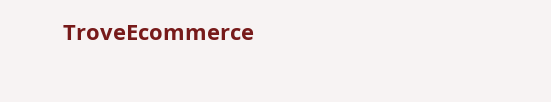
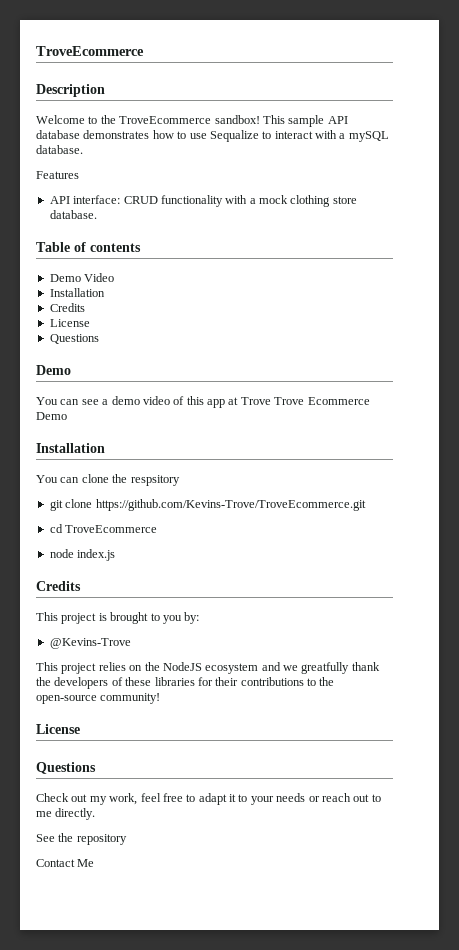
[63,25,254,40] TroveEcommerce -> [36,46,144,56] [36,84,105,97] [36,115,348,127] [36,130,389,142] [36,145,83,154] [36,171,79,179] [49,195,357,207] [49,210,97,219] [36,242,141,252] [49,273,115,282] [49,288,105,297] [49,303,85,312] [49,319,90,327] [49,334,99,344] [36,365,71,375] [36,396,370,408] [36,412,67,420] [36,443,105,453] [36,474,180,486] [49,499,366,511] [49,524,158,533] [49,549,116,561] [36,581,81,591] [36,612,200,624] [49,638,131,649] [36,662,380,674] [36,677,335,689] [36,693,161,704] [36,724,80,734] [36,762,96,774] [36,793,381,805] [36,808,96,820] [36,833,127,845] [36,859,95,867] TroveEcommerce // Description // Welcome to the TroveEcommerce sandbox! This sample API database demonstrates how to use Sequalize to interact with a mySQL database. // Features // API interface: CRUD functionality with a mock clothing store database. // Table of contents // Demo Video // Installation // Credits // License // Questions // Demo // You can see a demo video of this app at Trove Trove Ecommerce Demo // Installation // You can clone the respsitory // git clone https://github.com/Kevins-Trove/TroveEcommerce.git // cd TroveEcommerce // node index.js // Credits // This project is brought to you by: // @Kevins-Trove // This project relies on the NodeJS ecosystem and we greatfully thank the developers of these libraries for their contributions to the open-source community! // License // Questions // Check out my work, feel free to adapt it to your needs or reach out to me directly. // See the repository // Contact Me

